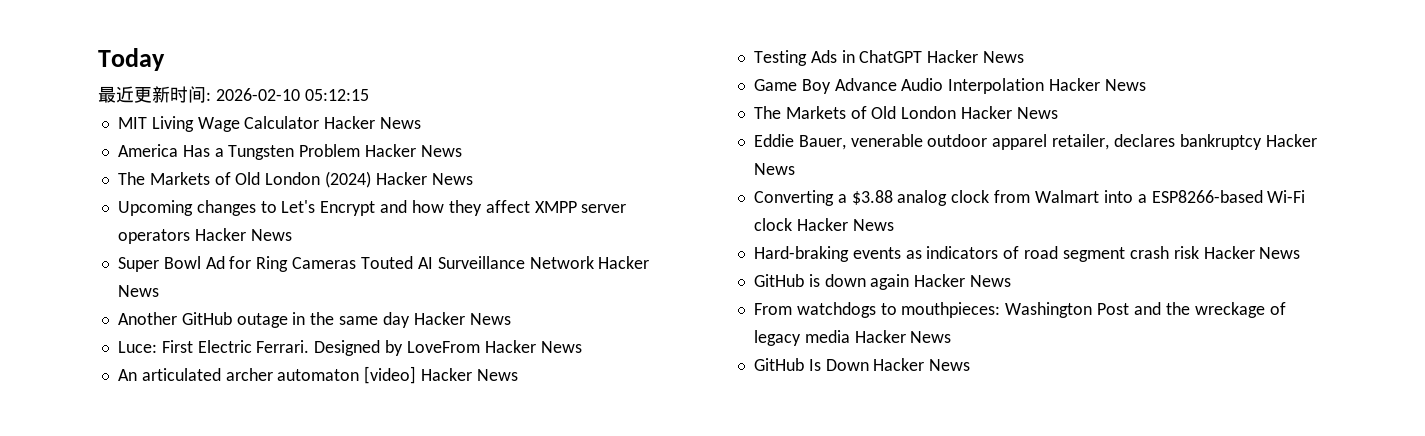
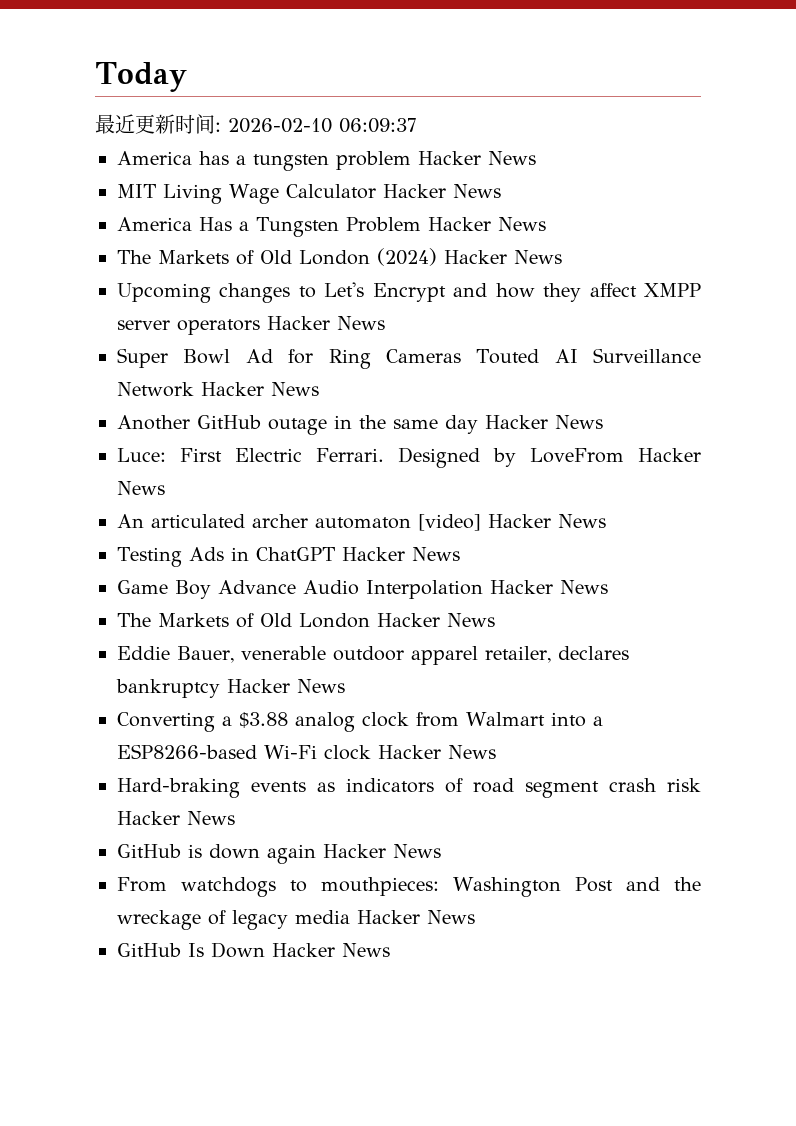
[304,89,369,101] 05:12:15 -> [339,118,416,133] [117,151,536,171] 06:09:37 // America has a tungsten problem Hacker News

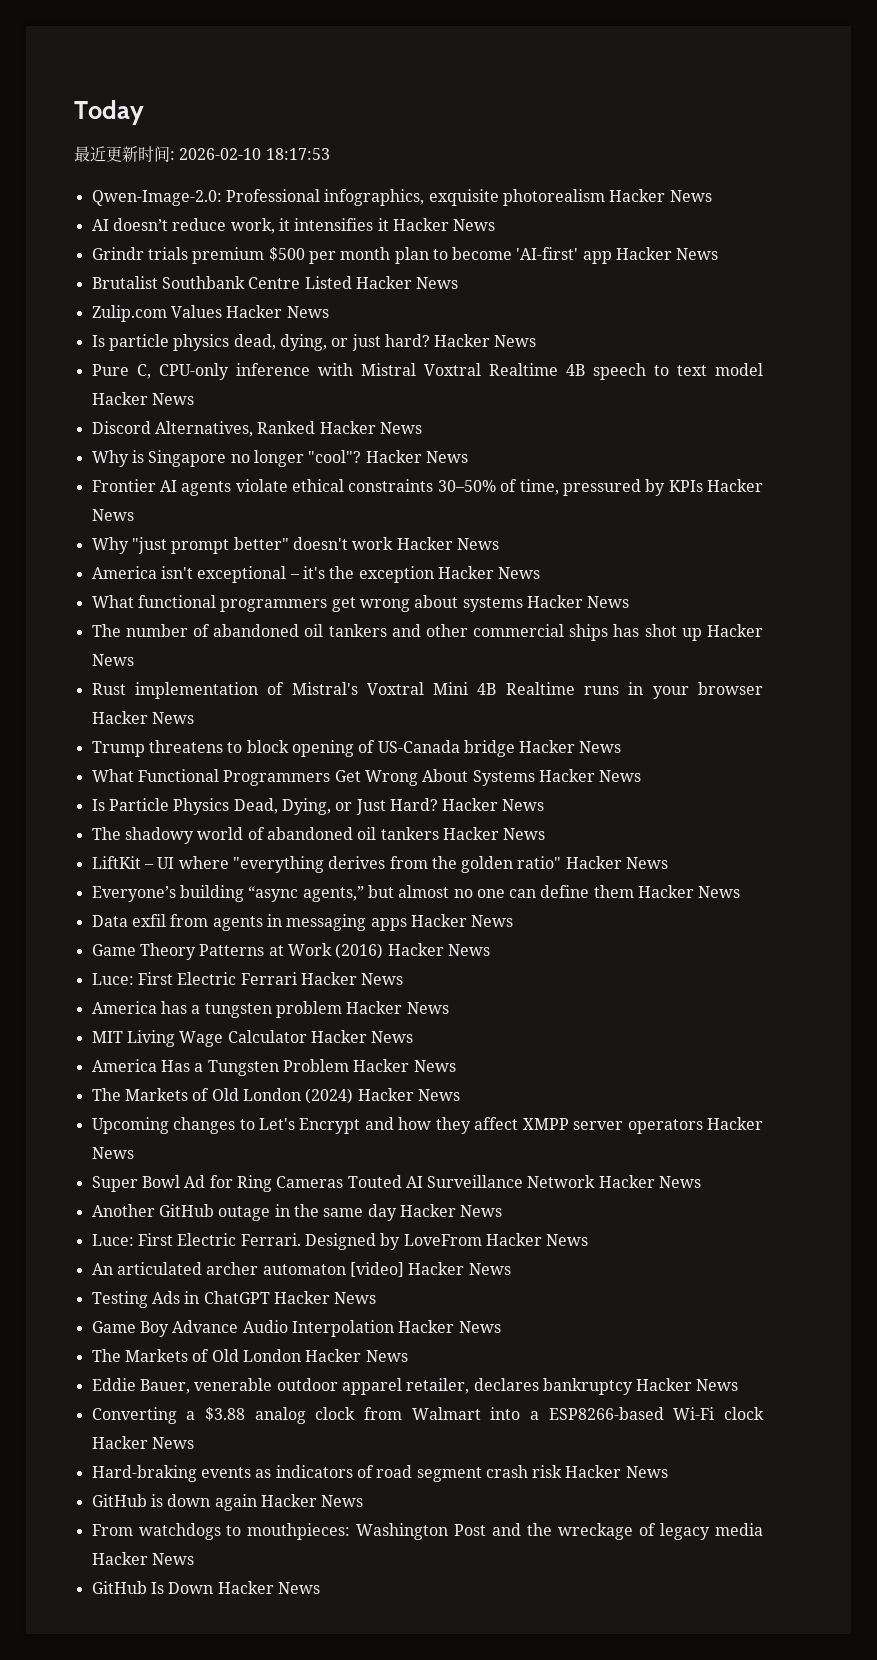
[339,118,416,133] 06:09:37 -> [265,148,330,160] [91,189,712,206] [91,218,496,234] [91,247,719,264] [91,276,459,289] [91,305,329,322] [91,334,537,351] [91,363,763,380] [91,392,194,405] [91,421,422,437] [91,450,468,467] [91,479,764,496] [91,509,134,521] [91,537,499,554] [91,566,541,583] [91,595,630,612] [91,624,764,641] [91,654,134,666] [91,682,763,699] [91,711,194,724] [91,740,622,757] [91,769,642,786] [91,798,545,815] [91,827,546,844] [91,856,669,873] [91,885,741,902] [91,914,514,931] [91,943,490,960] [91,972,404,985] 18:17:53 // Qwen-Image-2.0: Professional infographics, exquisite photorealism Hacker News // AI doesn’t reduce work, it intensifies it Hacker News // Grindr trials premium $500 per month plan to become 'AI-first' app Hacker News // Brutalist Southbank Centre Listed Hacker News // Zulip.com Values Hacker News // Is particle physics dead, dying, or just hard? Hacker News // Pure C, CPU-only inference with Mistral Voxtral Realtime 4B speech to text model Hacker News // Discord Alternatives, Ranked Hacker News // Why is Singapore no longer "cool"? Hacker News // Frontier AI agents violate ethical constraints 30–50% of time, pressured by KPIs Hacker News // Why "just prompt better" doesn't work Hacker News // America isn't exceptional – it's the exception Hacker News // What functional programmers get wrong about systems Hacker News // The number of abandoned oil tankers and other commercial ships has shot up Hacker News // Rust implementation of Mistral's Voxtral Mini 4B Realtime runs in your browser Hacker News // Trump threatens to block opening of US-Canada bridge Hacker News // What Functional Programmers Get Wrong About Systems Hacker News // Is Particle Physics Dead, Dying, or Just Hard? Hacker News // The shadowy world of abandoned oil tankers Hacker News // LiftKit – UI where "everything derives from the golden ratio" Hacker News // Everyone’s building “async agents,” but almost no one can define them Hacker News // Data exfil from agents in messaging apps Hacker News // Game Theory Patterns at Work (2016) Hacker News // Luce: First Electric Ferrari Hacker News

